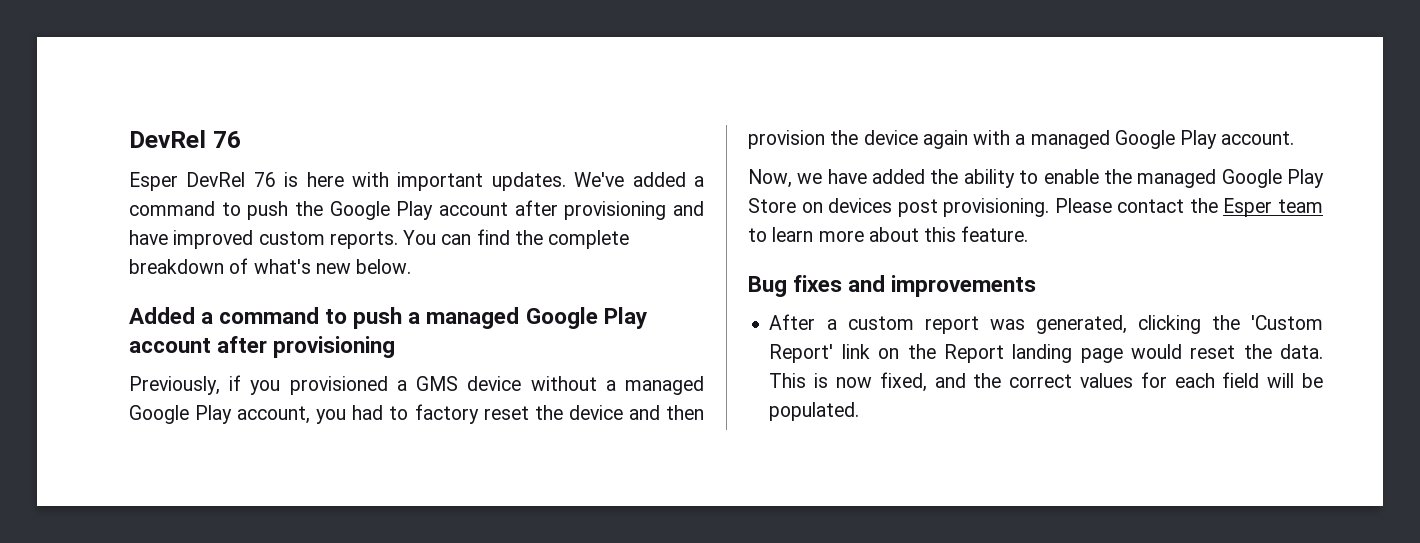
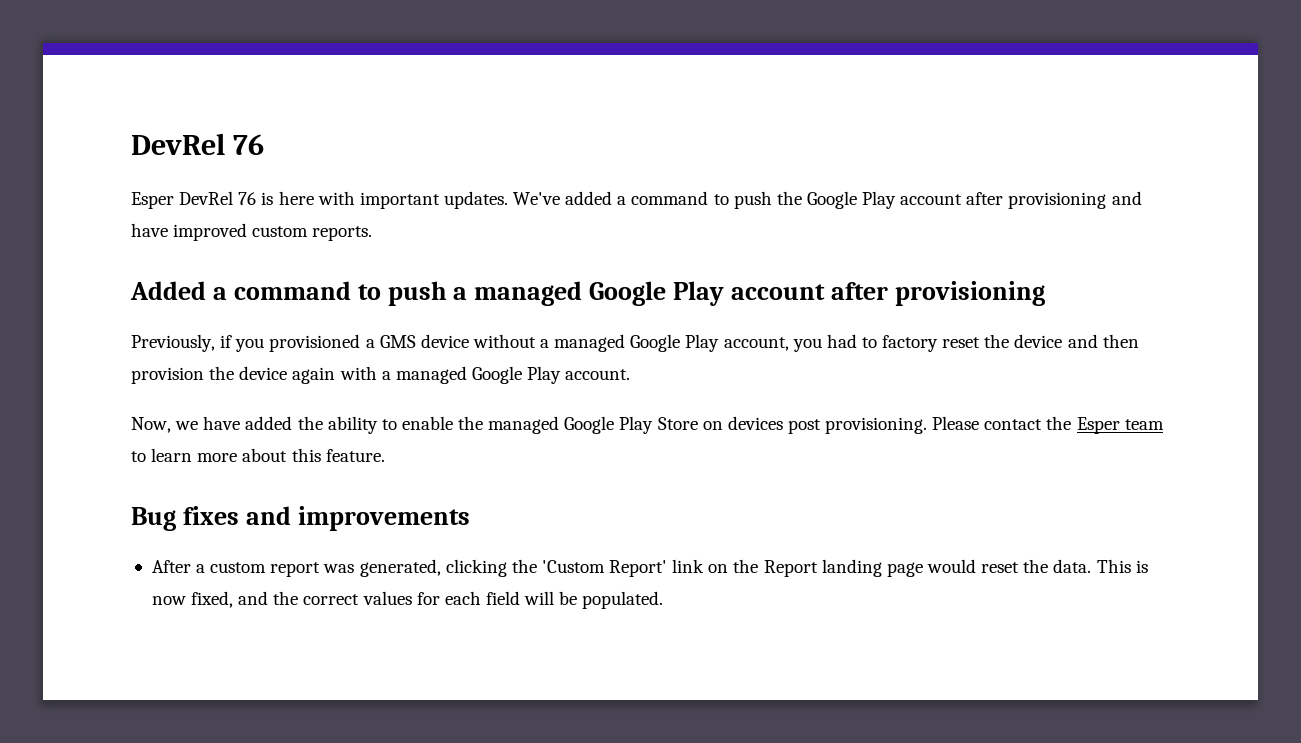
[403,229,630,249] [129,258,412,274] You can find the complete breakdown of what's new below. -> (373, 233) none

